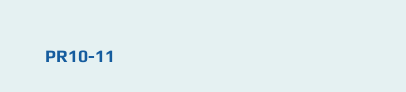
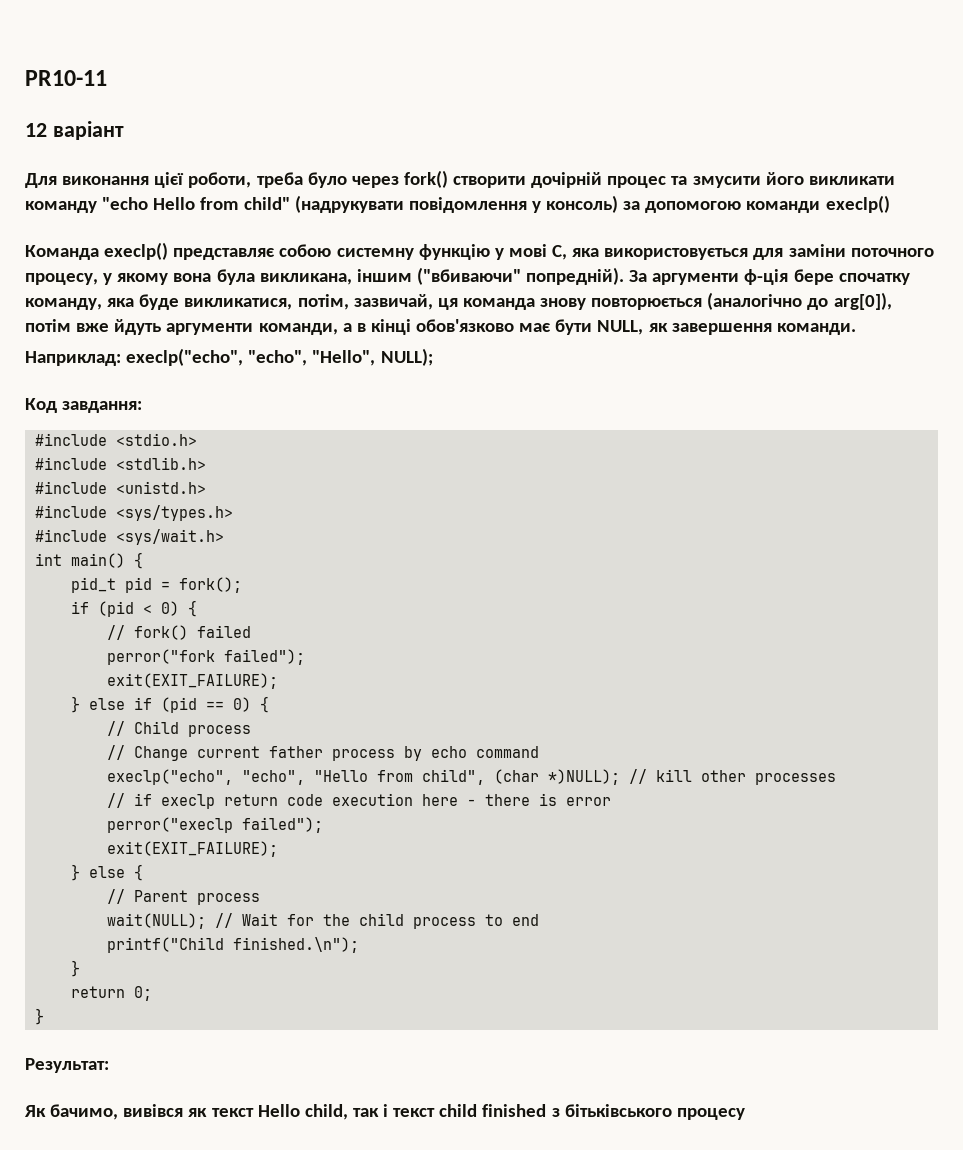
(115, 56) none -> [25,121,124,140] [25,170,895,188] [25,195,890,213] [25,242,934,260] [25,267,910,285] [25,292,892,310] [25,319,856,335] [25,348,433,366] [25,398,143,413] [35,433,198,446] [35,457,207,470] [35,481,207,494] [35,505,234,521] [35,529,225,545] [35,552,144,569] [71,577,243,593] [71,600,198,617] [107,625,252,640] [107,649,306,665] [107,673,279,689] [71,696,270,713] [107,721,252,737] [107,745,540,761] [107,769,837,785] [107,793,612,809] [107,817,324,833] [107,841,279,857] [71,864,144,881] [107,889,261,905] [107,913,540,929] [107,937,360,953] [71,960,81,977] [71,986,153,1001] [35,1008,45,1025] [25,1058,109,1073] [24,1104,745,1120] // 12 варіант // Для виконання цієї роботи, треба було через fork() створити дочірній процес та змусити його викликати команду "echo Hello from child" (надрукувати повідомлення у консоль) за допомогою команди execlp() // Команда execlp() представляє собою системну функцію у мові С, яка використовується для заміни поточного процесу, у якому вона була викликана, іншим ("вбиваючи" попредній). За аргументи ф-ція бере спочатку команду, яка буде викликатися, потім, зазвичай, ця команда знову повторюється (аналогічно до arg[0]), потім вже йдуть аргументи команди, а в кінці обов'язково має бути NULL, як завершення команди. // Наприклад: execlp("echo", "echo", "Hello", NULL); // Код завдання: // #include <stdio.h> // #include <stdlib.h> // #include <unistd.h> // #include <sys/types.h> // #include <sys/wait.h> // int main() { // pid_t pid = fork(); // if (pid < 0) { // // fork() failed // perror("fork failed"); // exit(EXIT_FAILURE); // } else if (pid == 0) { // // Child process // // Change current father process by echo command // execlp("echo", "echo", "Hello from child", (char *)NULL); // kill other processes // // if execlp return code execution here - there is error // perror("execlp failed"); // exit(EXIT_FAILURE); // } else { // // Parent process // wait(NULL); // Wait for the child process to end // printf("Child finished.\n"); // } // return 0; // } // Результат: // Як бачимо, вивівся як текст Hello child, так і текст child finished з бітьківського процесу

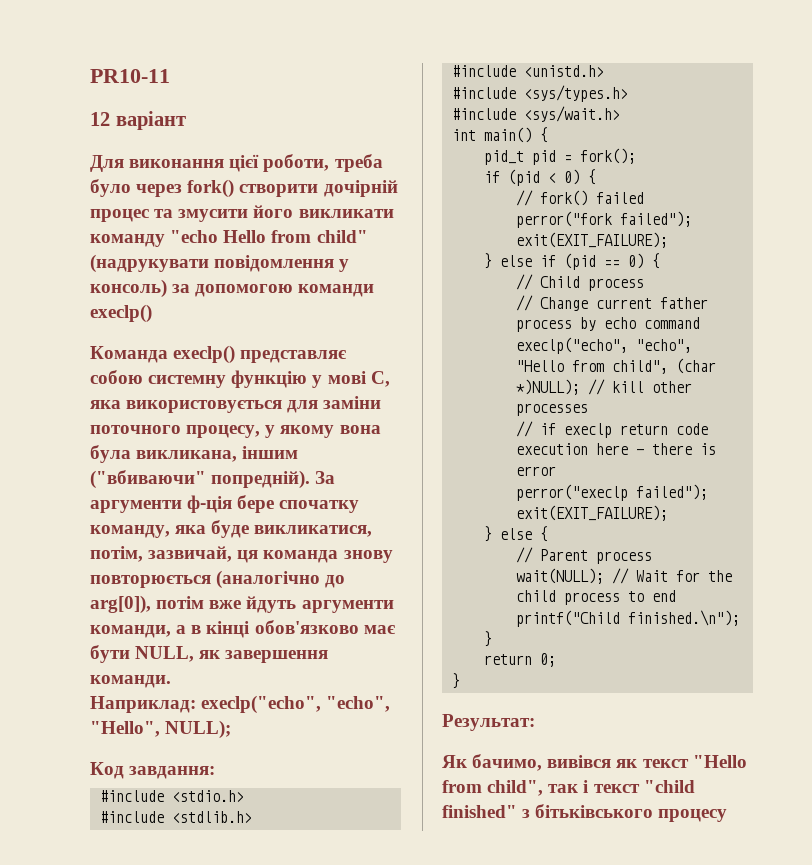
[257,1104,348,1120] Hello child, -> [692,755,747,768] [442,780,544,796] "Hello from child",
[439,1104,547,1117] child finished -> [643,780,695,793] [442,805,517,818] "child finished"

